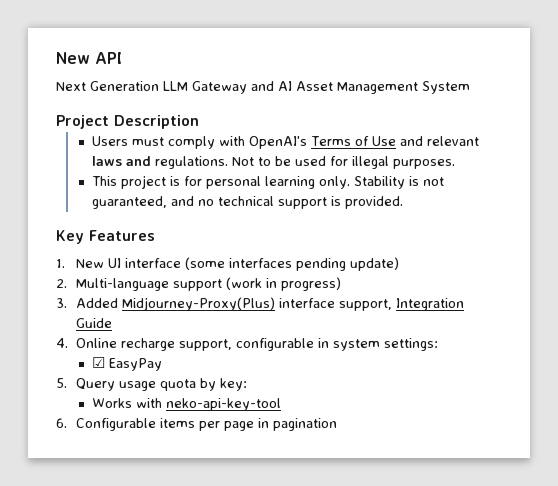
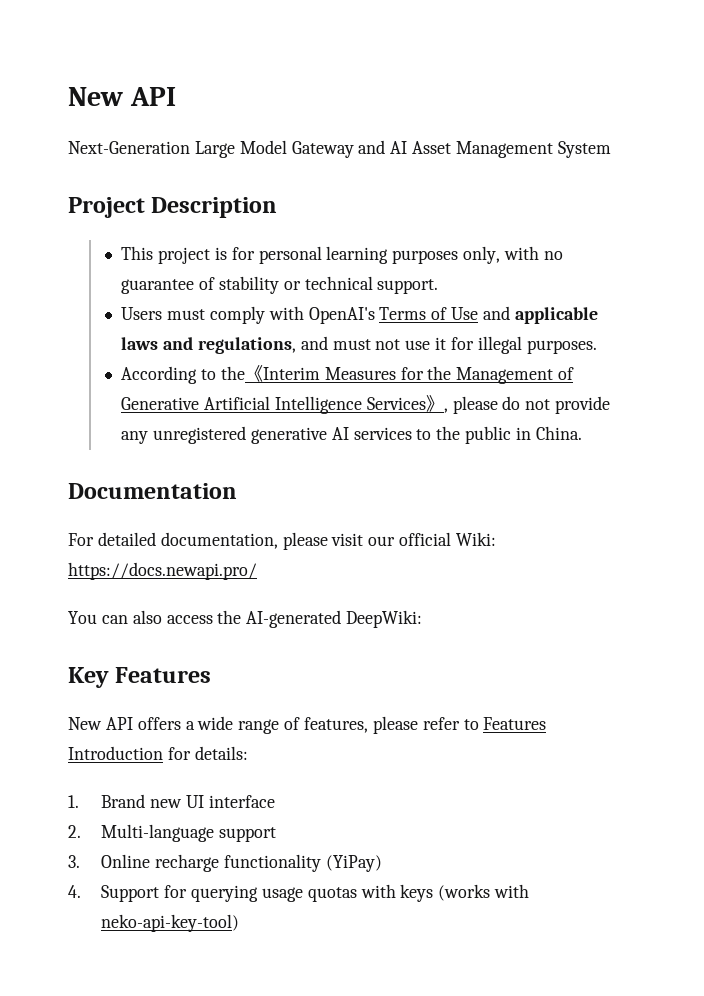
[56,81,188,91] Next Generation LLM -> [68,140,287,158] Next-Generation Large Model
(199, 122) none -> [121,246,563,264] [121,276,439,294] // This project is for personal learning purposes only, with no guarantee of stability or technical support.
[426,136,479,146] relevant -> [514,307,598,324] applicable
[154,156,455,169] [91,175,444,189] [91,196,403,209] [56,230,155,244] regulations. Not to be used for illegal purposes. // This project is for personal learning only. Stability is not guaranteed, and no technical support is provided. // Key Features -> [197,336,597,354] [121,365,575,384] [121,395,611,414] [121,426,582,444] [68,483,237,499] [68,532,497,550] [68,562,257,580] [68,610,423,628] [68,667,212,688] [68,716,547,734] [68,746,248,760] regulations, and must not use it for illegal purposes. // According to the《Interim Measures for the Management of Generative Artificial Intelligence Services》, please do not provide any unregistered generative AI services to the public in China. // Documentation // For detailed documentation, please visit our official Wiki: https://docs.newapi.pro/ // You can also access the AI-generated DeepWiki: // Key Features // New API offers a wide range of features, please refer to Features Introduction for details:
[76,259,105,268] New -> [101,794,183,808] Brand new
[185,257,400,271] (some interfaces pending update) -> (275, 801) none
[226,277,342,291] [56,297,465,311] [76,318,113,328] [56,338,439,351] [91,357,162,371] [56,378,248,391] [91,398,281,411] [56,418,338,431] (work in progress) // 3. Added Midjourney-Proxy(Plus) interface support, Integration Guide // 4. Online recharge support, configurable in system settings: // ☑ EasyPay // 5. Query usage quota by key: // Works with neko-api-key-tool // 6. Configurable items per page in pagination -> [68,854,382,872] [68,884,530,902] [101,914,240,932] // 3. Online recharge functionality (YiPay) // 4. Support for querying usage quotas with keys (works with neko-api-key-tool)

